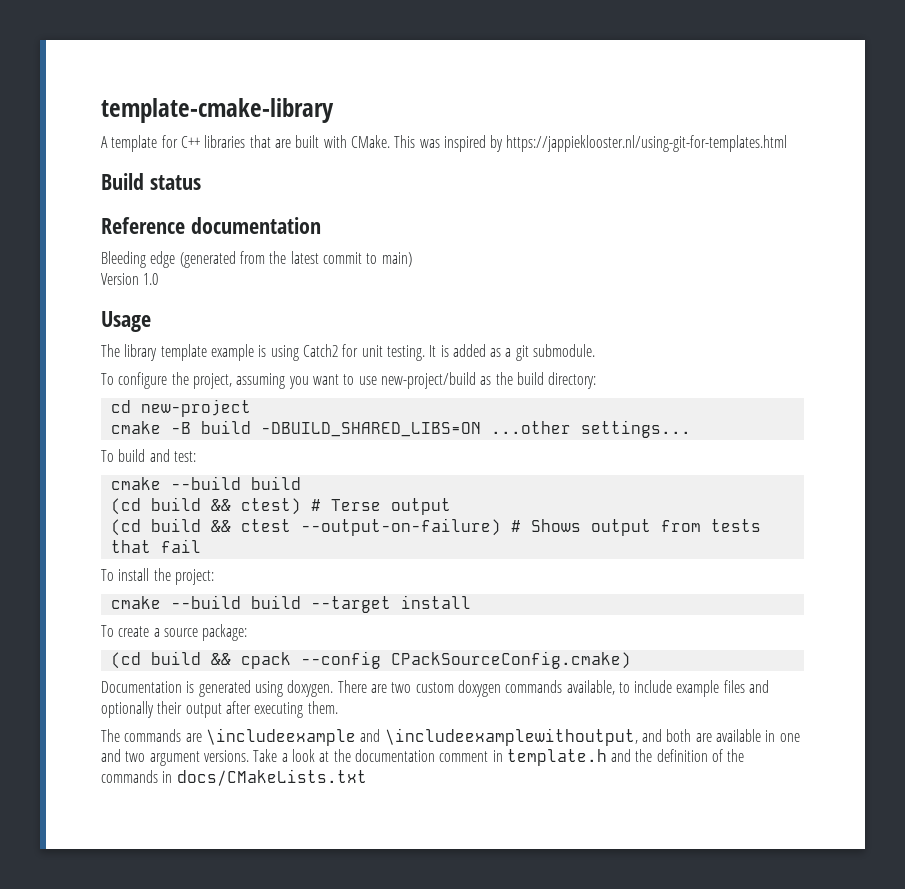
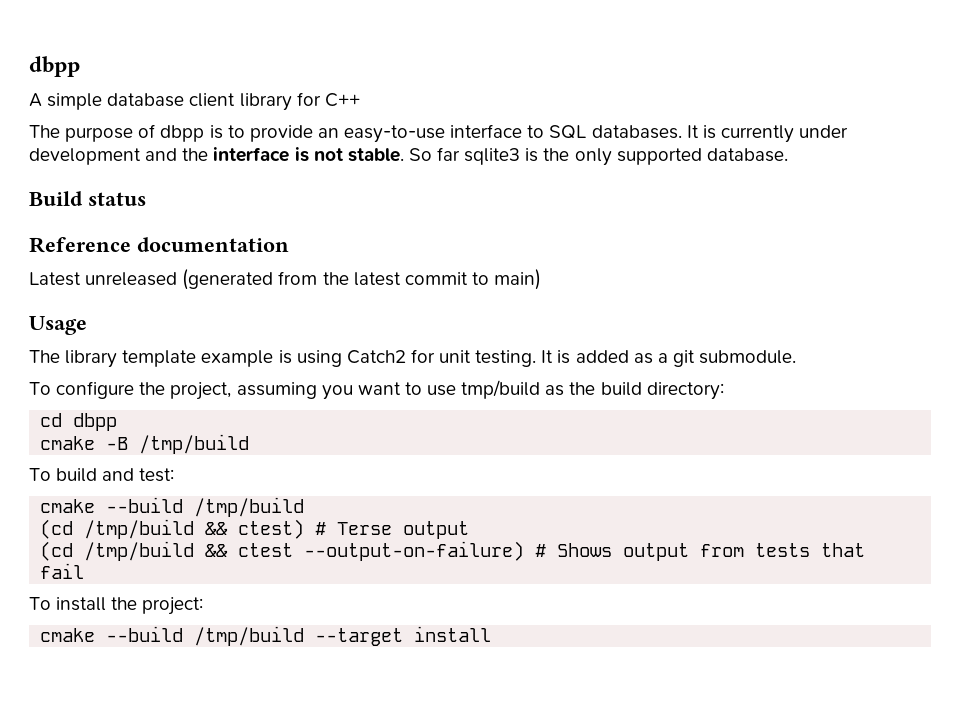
[101,98,334,123] template-cmake-library -> [29,56,80,77] dbpp
[111,135,788,152] template for C++ libraries that are built with CMake. This was inspired by https://jappieklooster.nl/using-git-for-templates.html -> [47,92,360,111] [29,124,849,143] [29,147,788,166] simple database client library for C++ // The purpose of dbpp is to provide an easy-to-use interface to SQL databases. It is currently under development and the interface is not stable. So far sqlite3 is the only supported database.
[101,251,176,268] Bleeding edge -> [29,272,178,286] Latest unreleased
[101,273,159,285] // Version 1.0 -> (542, 279) none
[380,372,476,389] new-project/build -> [461,380,541,399] tmp/build
[140,399,251,417] new-project -> [73,413,118,431] dbpp
[200,420,691,438] build -DBUILD_SHARED_LIBS=ON ...other settings... -> [139,434,250,454] /tmp/build
[250,476,301,490] [110,497,201,515] build // (cd build -> [194,497,305,517] [40,519,195,539] /tmp/build // (cd /tmp/build
[150,518,201,532] build -> [84,541,195,561] /tmp/build
[250,595,301,609] build -> [194,626,305,646] /tmp/build
[101,624,248,641] [110,651,631,669] [101,680,770,697] [101,701,338,718] [101,728,800,746] [101,749,745,766] [101,769,367,786] // To create a source package: // (cd build && cpack --config CPackSourceConfig.cmake) // Documentation is generated using doxygen. There are two custom doxygen commands available, to include example files and optionally their output after executing them. // The commands are \includeexample and \includeexamplewithoutput, and both are available in one and two argument versions. Take a look at the documentation comment in template.h and the definition of the commands in docs/CMakeLists.txt -> (492, 634) none

